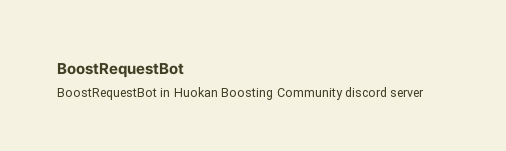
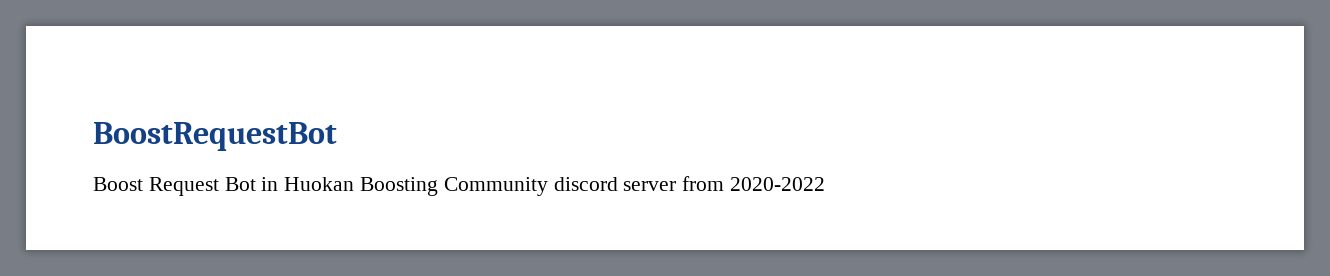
[57,88,157,100] BoostRequestBot -> [93,177,256,196] Boost Request Bot
(425, 93) none -> [682,176,826,191] from 2020-2022

